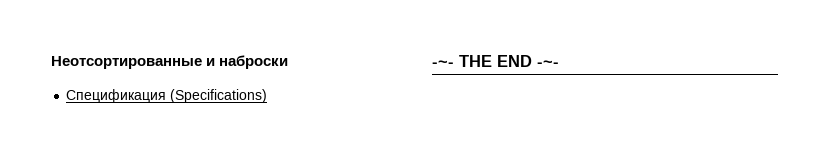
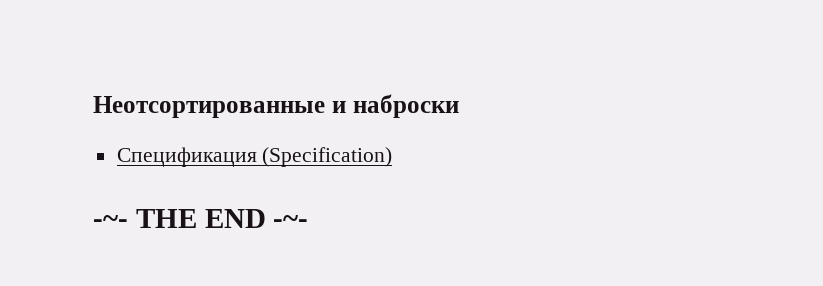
[170,89,268,103] (Specifications) -> [262,147,393,167] (Specification)

